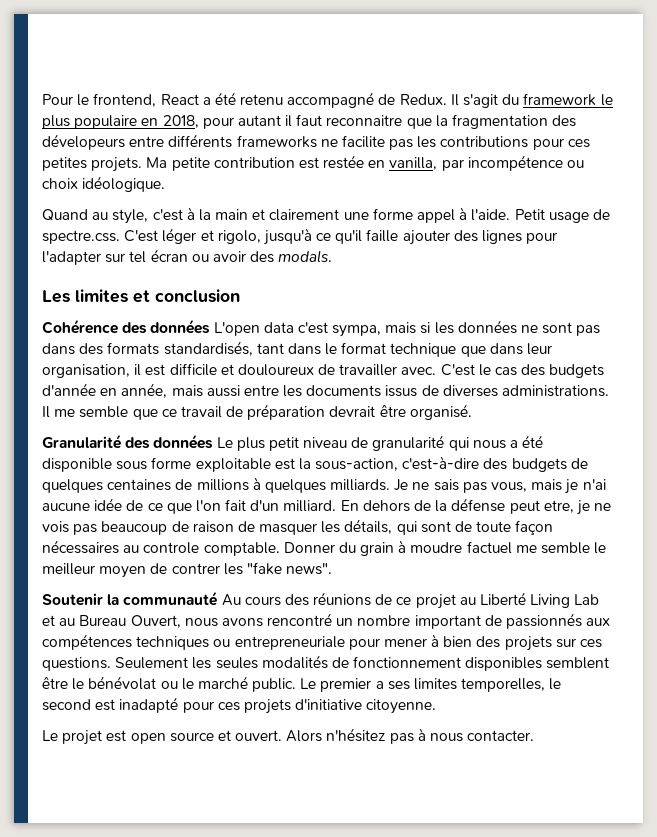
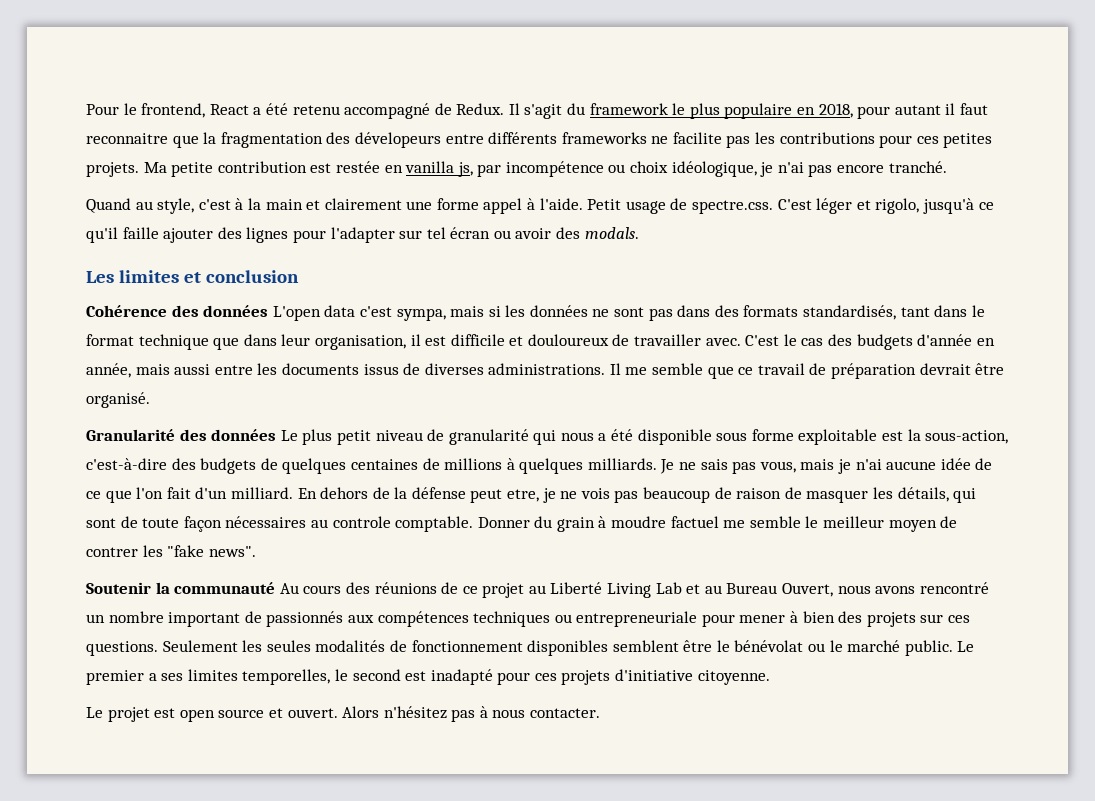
[389,157,438,170] vanilla, -> [405,161,473,177] vanilla js,
[82,176,166,192] idéologique. -> [671,161,947,177] idéologique, je n'ai pas encore tranché.

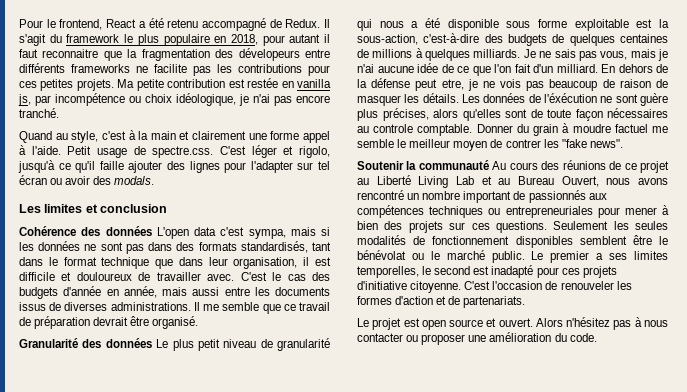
[897,487,977,503] détails, qui -> [422,93,668,106] [357,108,501,121] détails. Les données de l'éxécution ne sont guère plus précises, alors qu'elles
[576,611,698,627] entrepreneuriale -> [505,206,593,218] entrepreneuriales
(770, 677) none -> [464,281,632,290] [357,296,526,308] C'est l'occasion de renouveler les formes d'action et de partenariats.
[530,708,601,718] contacter. -> [357,332,597,345] contacter ou proposer une amélioration du code.

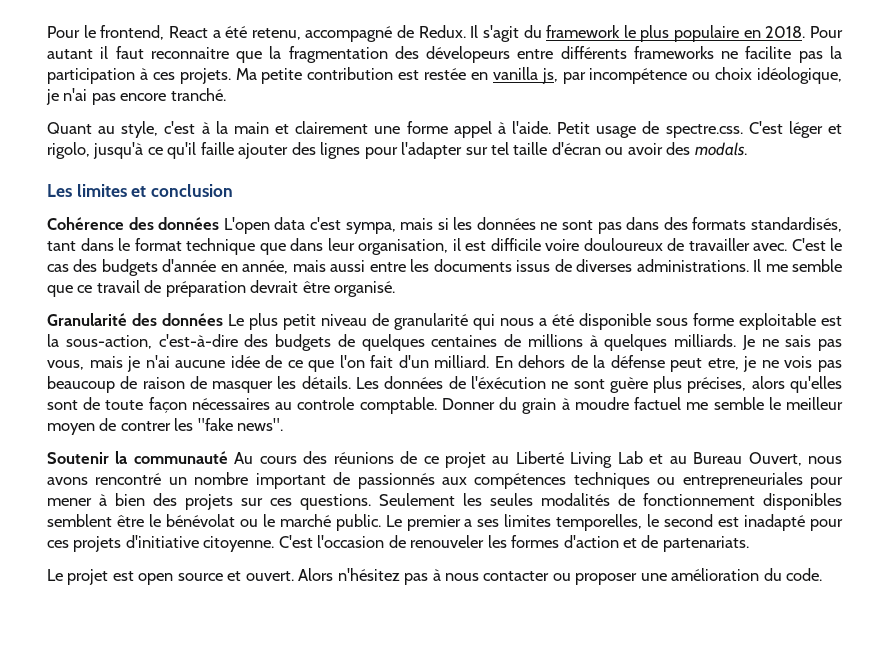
[167,19,199,28] retenu -> [251,28,301,40] retenu,
[230,34,285,46] 2018, pour -> [765,26,844,38] 2018. Pour
[217,64,330,76] [19,79,74,91] les contributions pour ces petites -> [829,46,842,59] [47,68,175,84] la participation à ces
[19,131,52,143] Quand -> [47,122,92,134] Quant
[19,175,47,185] écran -> [513,142,601,155] taille d'écran
[61,272,72,281] et -> [545,239,579,251] voire

